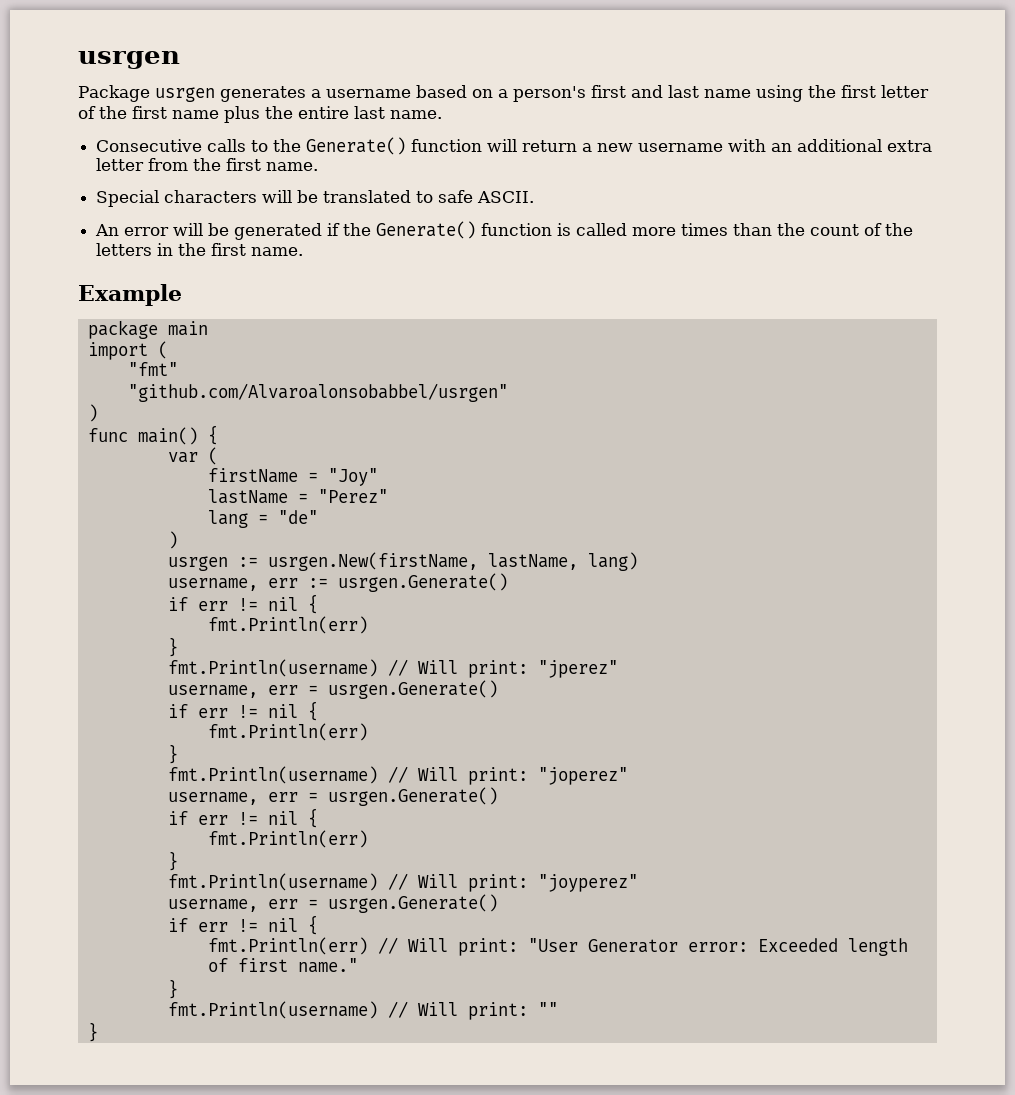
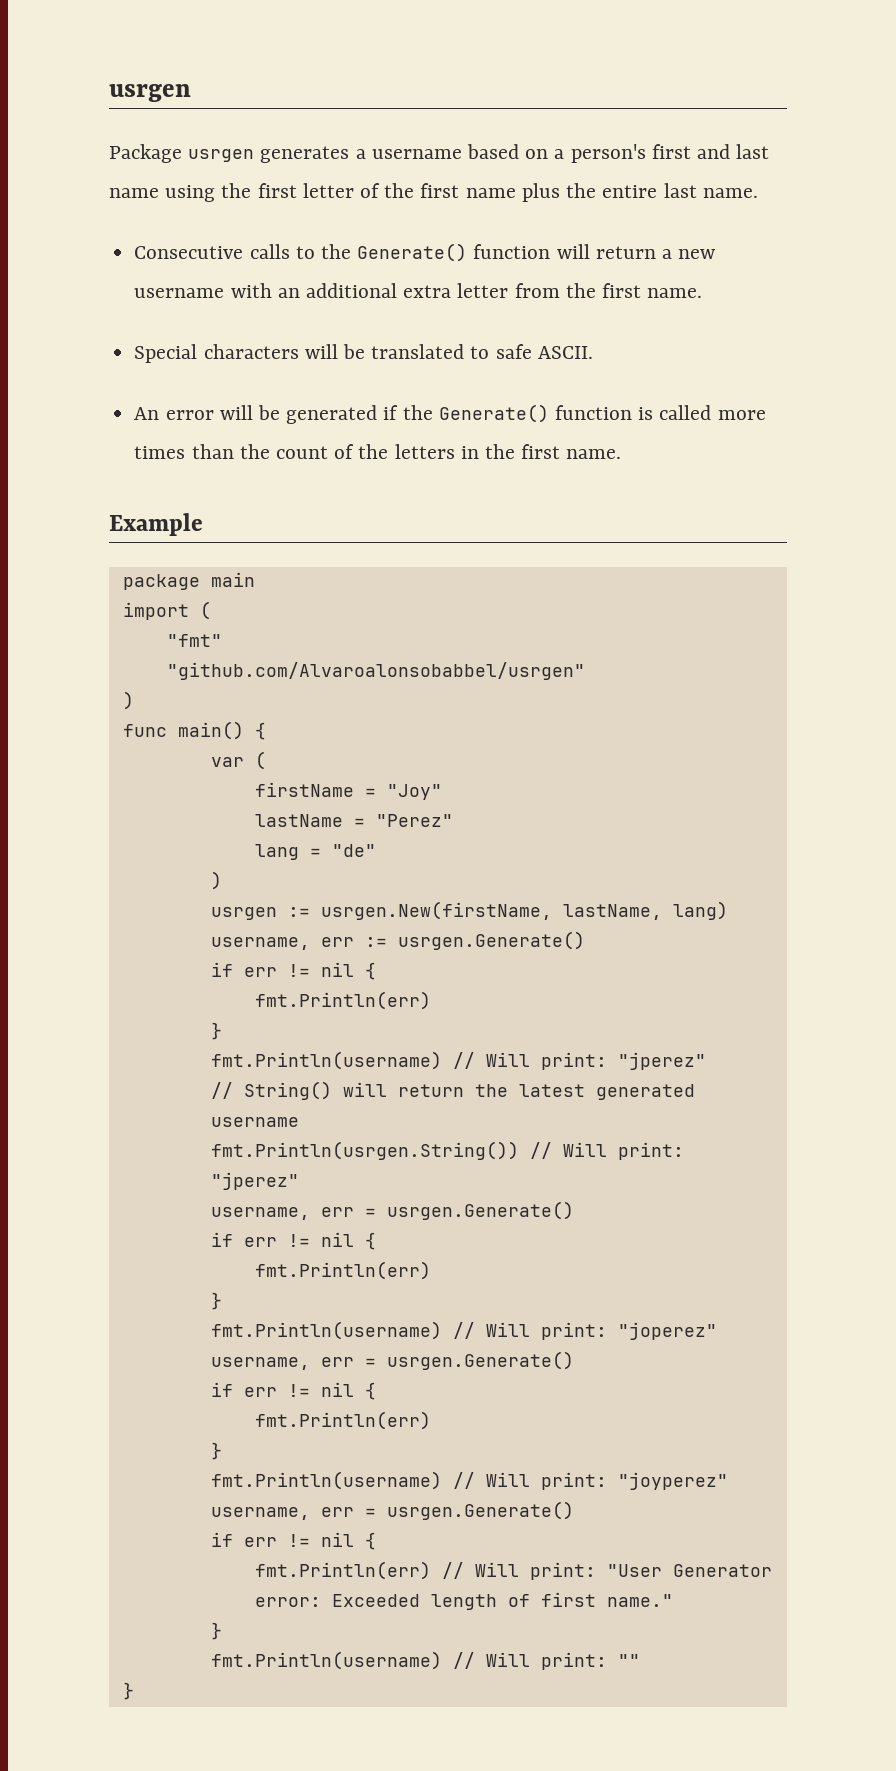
(618, 669) none -> [210,1081,695,1100] [210,1117,299,1127] [210,1141,684,1160] [210,1172,299,1190] // // String() will return the latest generated username // fmt.Println(usrgen.String()) // Will print: "jperez"

